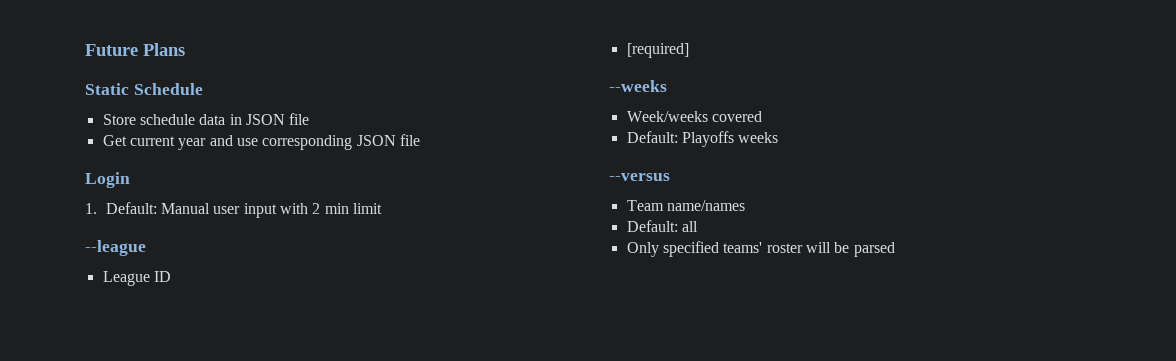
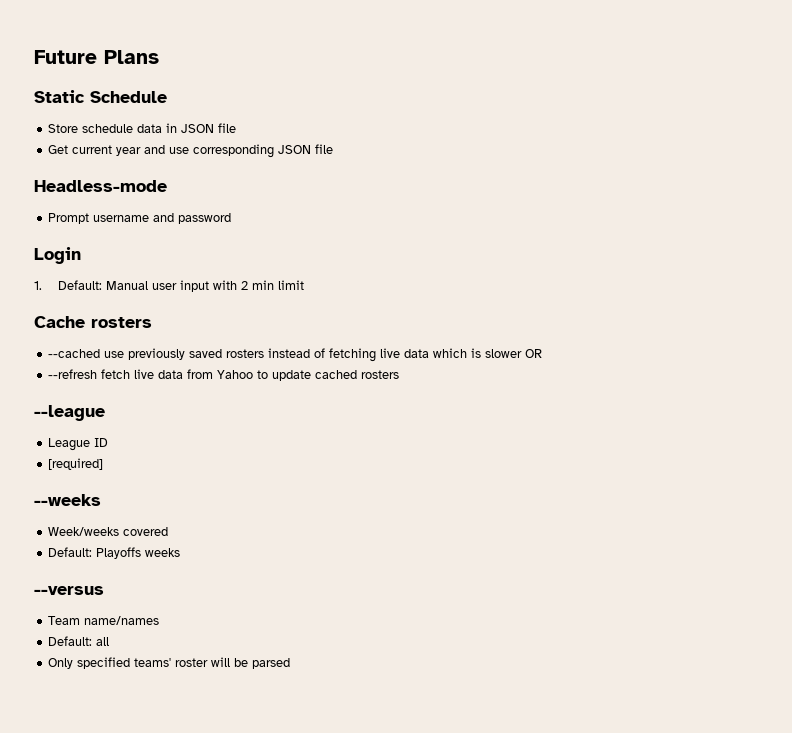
(420, 140) none -> [34,180,167,192] [48,213,232,224] // Headless-mode // Prompt username and password
(382, 208) none -> [34,316,152,328] [48,348,543,362] [48,369,400,381] // Cache rosters // --cached use previously saved rosters instead of fetching live data which is slower OR // --refresh fetch live data from Yahoo to update cached rosters

